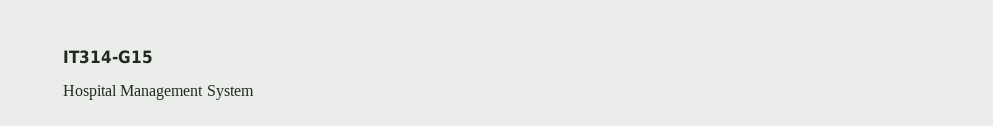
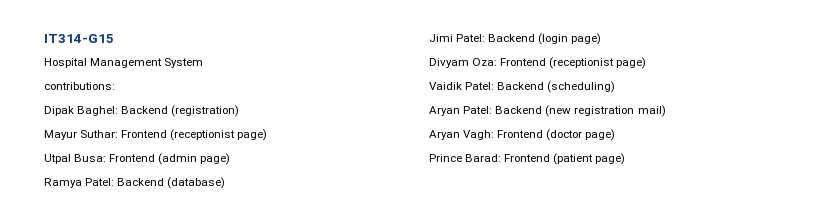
(254, 92) none -> [44,82,115,90] [44,105,240,117] [44,129,268,141] [44,153,231,165] [44,177,226,189] [429,33,602,45] [429,57,647,69] [429,81,616,93] [429,105,666,117] [429,129,616,141] [429,153,626,165] // contributions: // Dipak Baghel: Backend (registration) // Mayur Suthar: Frontend (receptionist page) // Utpal Busa: Frontend (admin page) // Ramya Patel: Backend (database) // Jimi Patel: Backend (login page) // Divyam Oza: Frontend (receptionist page) // Vaidik Patel: Backend (scheduling) // Aryan Patel: Backend (new registration mail) // Aryan Vagh: Frontend (doctor page) // Prince Barad: Frontend (patient page)

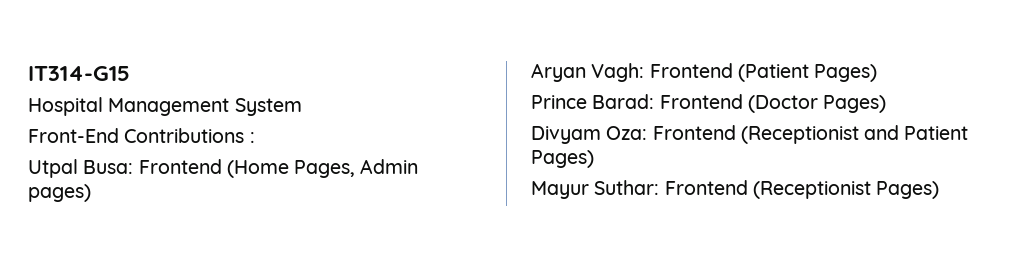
[44,82,115,90] [44,105,240,117] [44,129,268,141] [44,153,231,165] [44,177,226,189] [429,33,602,45] [429,57,647,69] [429,81,616,93] [429,105,666,117] [429,129,616,141] [429,153,626,165] contributions: // Dipak Baghel: Backend (registration) // Mayur Suthar: Frontend (receptionist page) // Utpal Busa: Frontend (admin page) // Ramya Patel: Backend (database) // Jimi Patel: Backend (login page) // Divyam Oza: Frontend (receptionist page) // Vaidik Patel: Backend (scheduling) // Aryan Patel: Backend (new registration mail) // Aryan Vagh: Frontend (doctor page) // Prince Barad: Frontend (patient page) -> [28,128,255,143] [28,159,419,178] [28,184,91,202] [531,63,878,82] [531,94,887,113] [531,125,969,144] [531,150,594,168] [531,180,940,199] Front-End Contributions : // Utpal Busa: Frontend (Home Pages, Admin pages) // Aryan Vagh: Frontend (Patient Pages) // Prince Barad: Frontend (Doctor Pages) // Divyam Oza: Frontend (Receptionist and Patient Pages) // Mayur Suthar: Frontend (Receptionist Pages)

